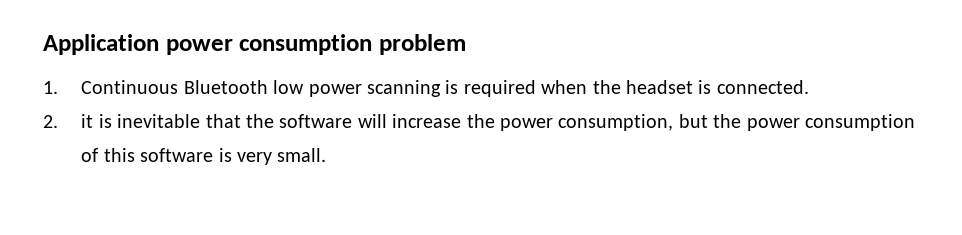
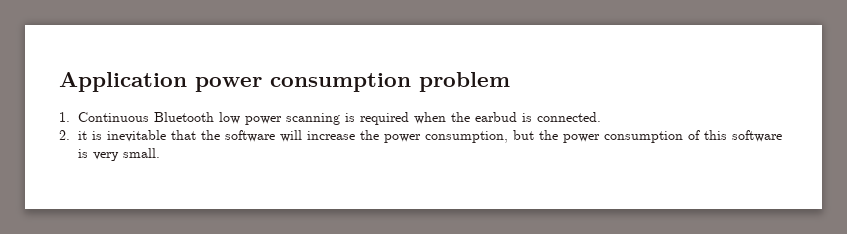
[625,80,693,94] headset -> [475,112,518,122] earbud

